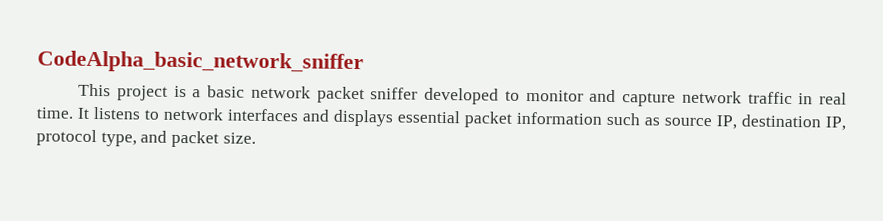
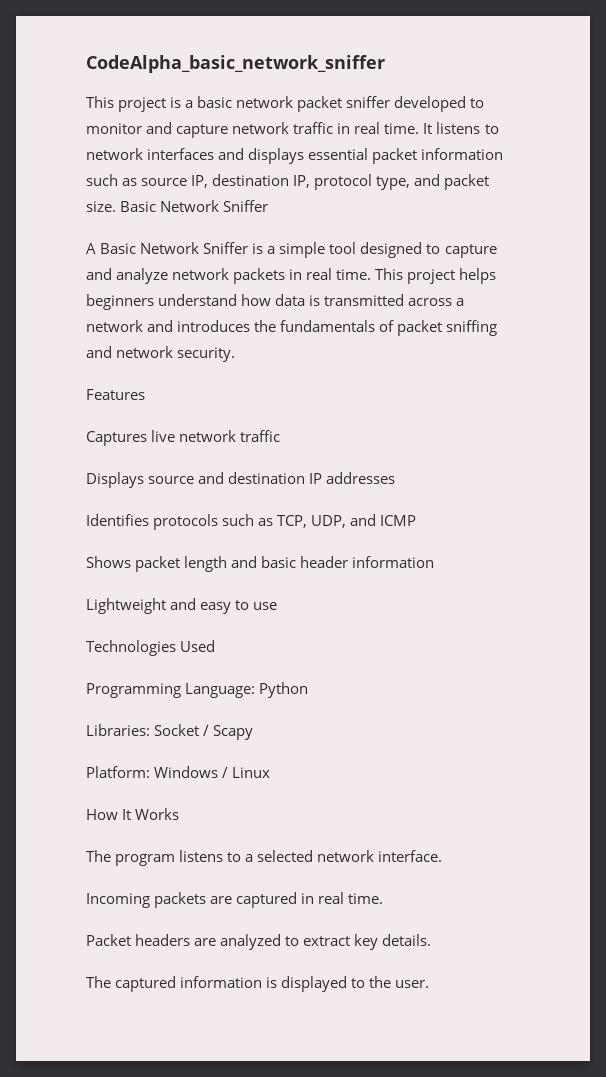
(256, 138) none -> [120,200,269,212] [86,242,497,258] [86,268,497,284] [86,294,465,310] [86,320,498,336] [86,346,236,362] [86,389,145,400] [86,430,281,446] [86,472,396,488] [86,514,417,530] [86,556,435,572] [86,598,278,614] [86,640,216,656] [86,682,309,698] [86,724,254,740] [86,766,271,778] [86,808,180,820] [86,850,443,866] [86,892,384,908] [86,934,432,950] [86,976,430,992] Basic Network Sniffer // A Basic Network Sniffer is a simple tool designed to capture and analyze network packets in real time. This project helps beginners understand how data is transmitted across a network and introduces the fundamentals of packet sniffing and network security. // Features // Captures live network traffic // Displays source and destination IP addresses // Identifies protocols such as TCP, UDP, and ICMP // Shows packet length and basic header information // Lightweight and easy to use // Technologies Used // Programming Language: Python // Libraries: Socket / Scapy // Platform: Windows / Linux // How It Works // The program listens to a selected network interface. // Incoming packets are captured in real time. // Packet headers are analyzed to extract key details. // The captured information is displayed to the user.

